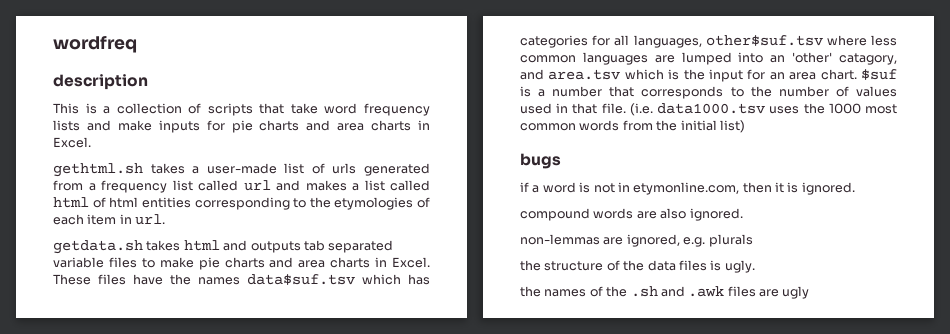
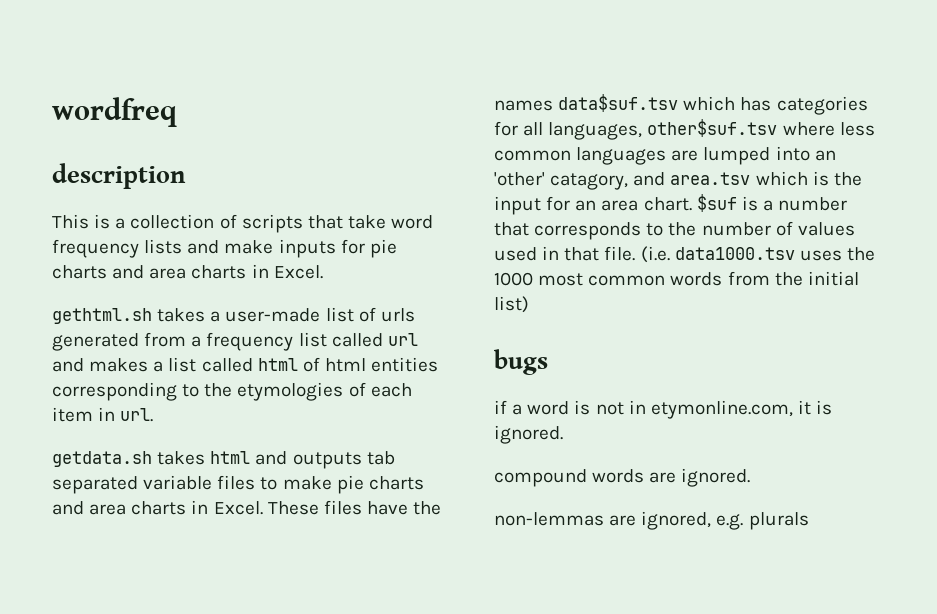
[742,182,772,193] then -> (793, 409) none
[660,208,687,219] also -> (677, 477) none
[520,260,755,273] [520,286,810,299] // the structure of the data files is ugly. // the names of the .sh and .awk files are ugly -> (809, 521) none

